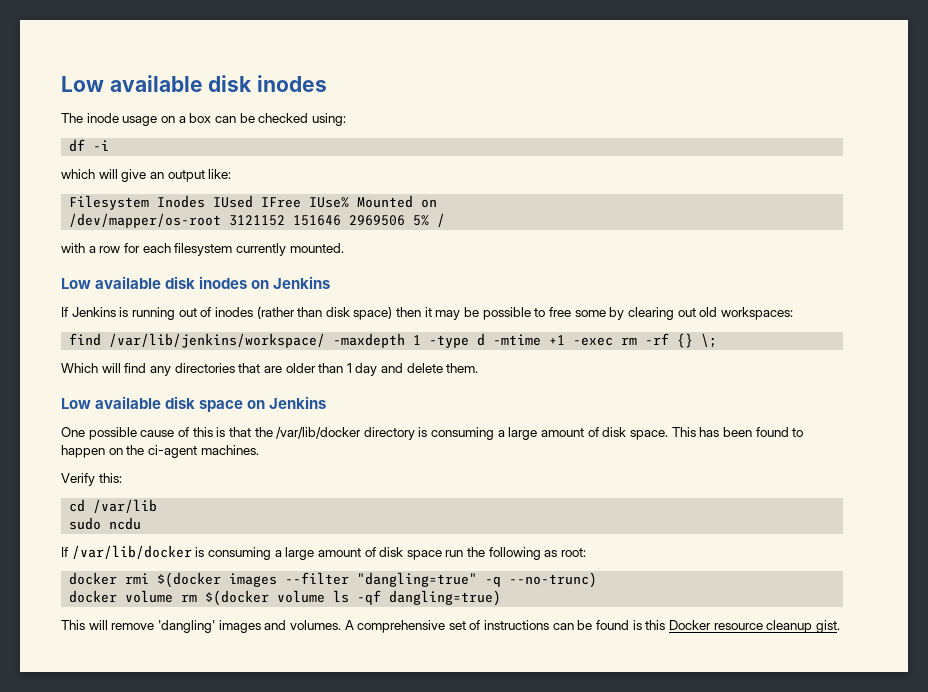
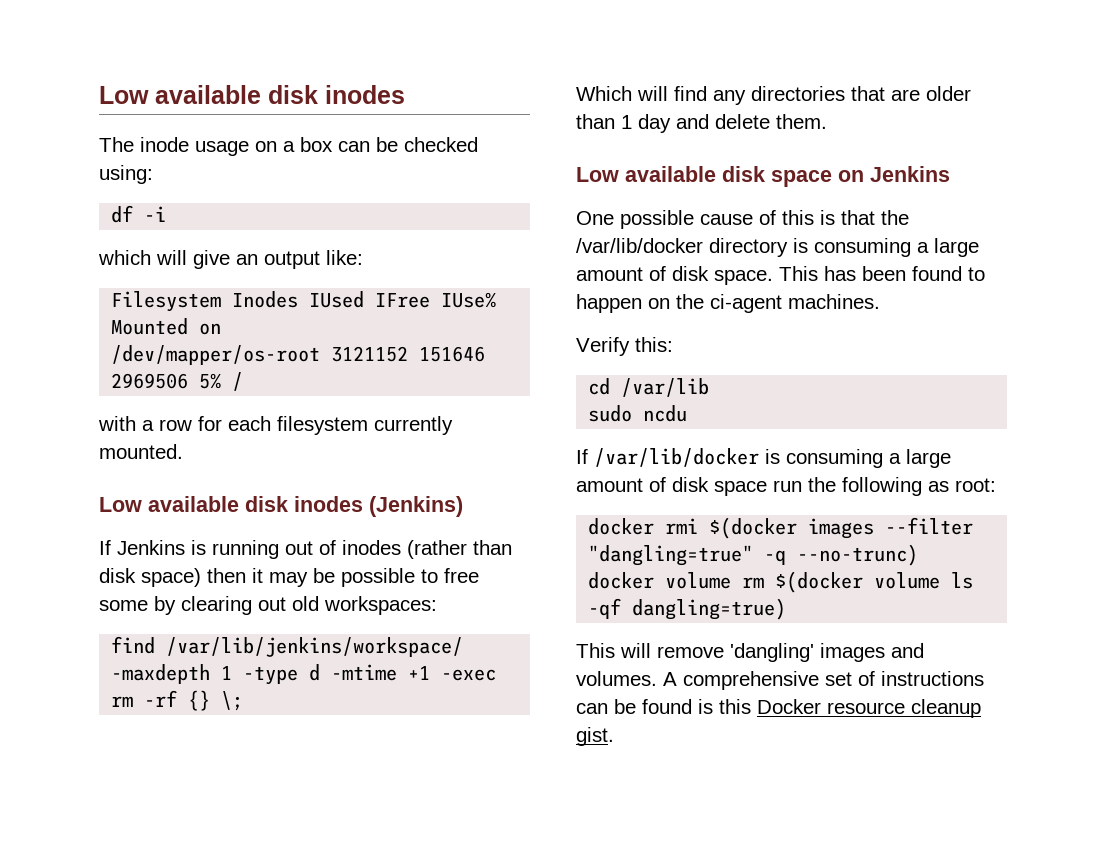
[251,276,331,289] on Jenkins -> [369,496,463,517] (Jenkins)

